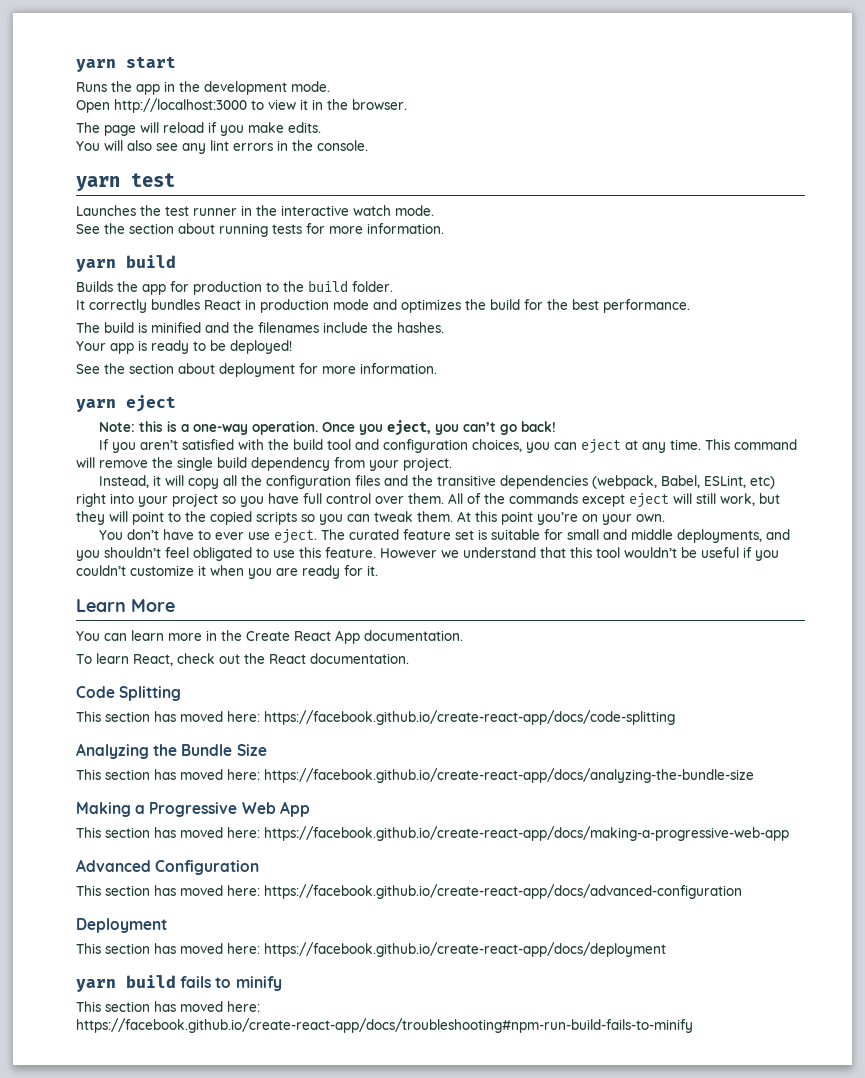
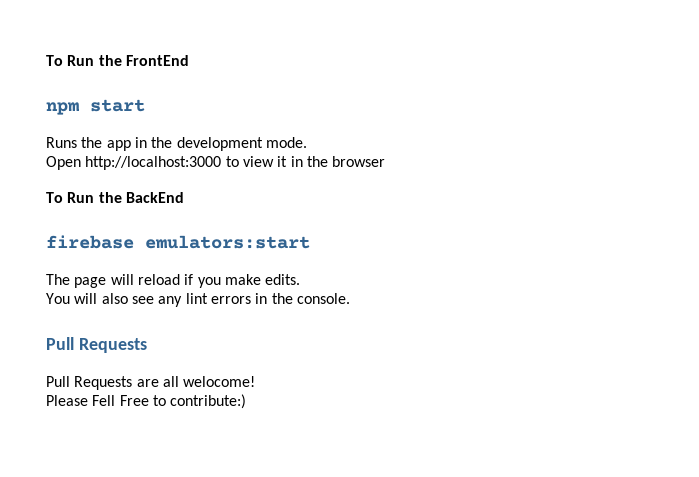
[76,59,116,72] yarn -> [46,55,189,66] [46,102,79,115] To Run the FrontEnd // npm
[352,99,407,110] browser. -> [332,156,386,167] [46,192,184,203] [46,235,310,249] browser // To Run the BackEnd // firebase emulators:start
[76,173,175,191] [76,205,434,216] [76,223,444,237] [76,255,176,272] [76,280,393,295] [76,299,690,313] [76,322,444,333] [76,340,292,354] [76,363,437,377] [76,395,176,412] [98,420,556,436] [98,439,797,454] [76,457,452,471] [98,475,775,489] [76,493,780,508] [76,511,665,525] [98,529,790,544] [76,547,779,561] [76,565,378,579] [76,599,175,612] [76,630,463,644] [76,653,409,666] [76,686,182,701] [76,710,675,725] [76,743,267,759] [76,768,754,783] [76,801,310,817] [76,826,789,841] [76,859,260,875] [76,884,742,899] [76,918,167,933] [76,942,666,957] [76,975,282,992] [76,1001,260,1012] [76,1018,693,1033] yarn test // Launches the test runner in the interactive watch mode. // See the section about running tests for more information. // yarn build // Builds the app for production to the build folder. // It correctly bundles React in production mode and optimizes the build for the best performance. // The build is minified and the filenames include the hashes. // Your app is ready to be deployed! // See the section about deployment for more information. // yarn eject // Note: this is a one-way operation. Once you eject, you can’t go back! // If you aren’t satisfied with the build tool and configuration choices, you can eject at any time. This command will remove the single build dependency from your project. // Instead, it will copy all the configuration files and the transitive dependencies (webpack, Babel, ESLint, etc) right into your project so you have full control over them. All of the commands except eject will still work, but they will point to the copied scripts so you can tweak them. At this point you’re on your own. // You don’t have to ever use eject. The curated feature set is suitable for small and middle deployments, and you shouldn’t feel obligated to use this feature. However we understand that this tool wouldn’t be useful if you couldn’t customize it when you are ready for it. // Learn More // You can learn more in the Create React App documentation. // To learn React, check out the React documentation. // Code Splitting // This section has moved here: https://facebook.github.io/create-react-app/docs/code-splitting // Analyzing the Bundle Size // This section has moved here: https://facebook.github.io/create-react-app/docs/analyzing-the-bundle-size // Making a Progressive Web App // This section has moved here: https://facebook.github.io/create-react-app/docs/making-a-progressive-web-app // Advanced Configuration // This section has moved here: https://facebook.github.io/create-react-app/docs/advanced-configuration // Deployment // This section has moved here: https://facebook.github.io/create-react-app/docs/deployment // yarn build fails to minify // This section has moved here: https://facebook.github.io/create-react-app/docs/troubleshooting#npm-run-build-fails-to-minify -> [46,337,147,353] [46,376,256,390] [46,394,247,409] Pull Requests // Pull Requests are all welocome! // Please Fell Free to contribute:)

